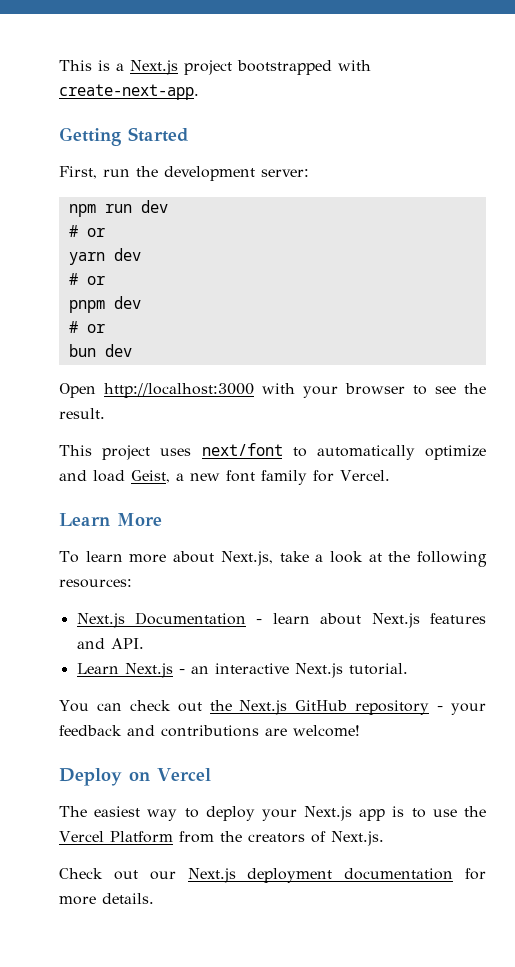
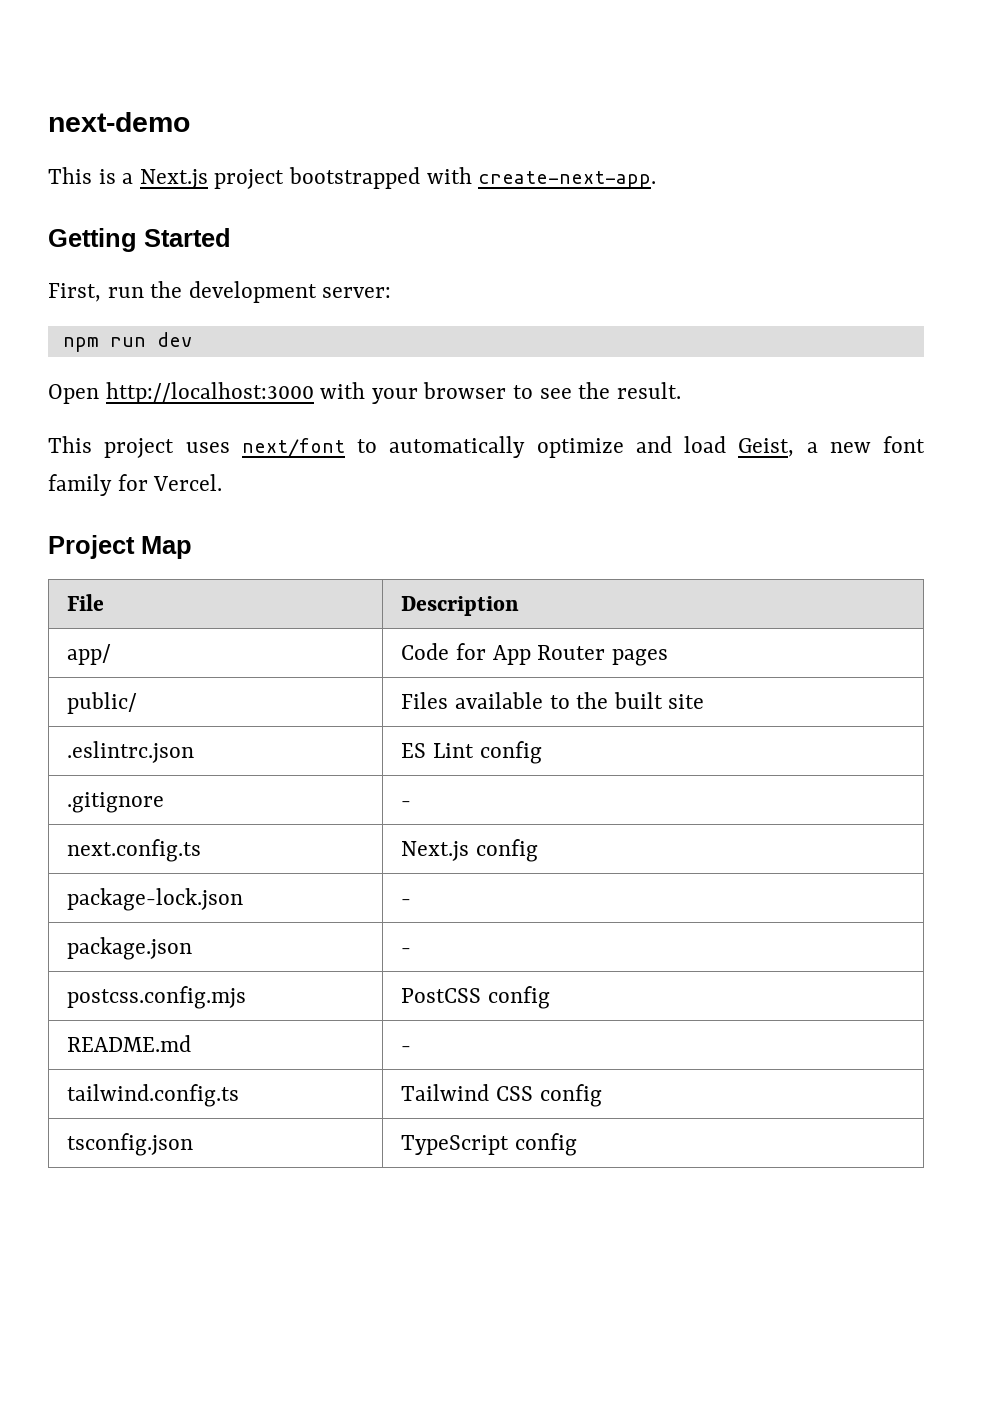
(59, 65) none -> [48,112,190,132] next-demo //
[68,225,105,237] [68,248,141,265] [68,273,105,285] [68,296,141,313] [68,321,105,333] [68,344,132,357] // # or // yarn dev // # or // pnpm dev // # or // bun dev -> (192, 339) none
[59,513,162,526] [59,551,488,567] [59,579,132,588] [76,612,486,628] [76,638,144,649] [76,663,408,678] [59,700,486,715] [59,725,360,737] [59,768,211,786] [59,806,487,821] [59,831,384,846] [59,868,486,883] [59,893,154,905] Learn More // To learn more about Next.js, take a look at the following resources: // Next.js Documentation - learn about Next.js features and API. // Learn Next.js - an interactive Next.js tutorial. // You can check out the Next.js GitHub repository - your feedback and contributions are welcome! // Deploy on Vercel // The easiest way to deploy your Next.js app is to use the Vercel Platform from the creators of Next.js. // Check out our Next.js deployment documentation for more details. -> [48,535,192,559] [67,594,105,611] [401,596,520,616] [67,644,112,665] [401,643,668,666] [67,692,138,714] [401,692,705,709] [67,741,195,763] [401,741,542,764] [67,792,165,813] [401,801,412,807] [67,839,202,862] [401,839,538,862] [67,888,244,911] [401,899,412,905] [67,937,193,960] [401,948,412,954] [67,986,247,1009] [401,986,550,1009] [67,1035,192,1052] [401,1046,412,1052] [67,1084,240,1107] [401,1084,602,1107] [67,1133,194,1156] [401,1133,577,1156] Project Map // File | Description // app/ | Code for App Router pages // public/ | Files available to the built site // .eslintrc.json | ES Lint config // .gitignore | - // next.config.ts | Next.js config // package-lock.json | - // package.json | - // postcss.config.mjs | PostCSS config // README.md | - // tailwind.config.ts | Tailwind CSS config // tsconfig.json | TypeScript config

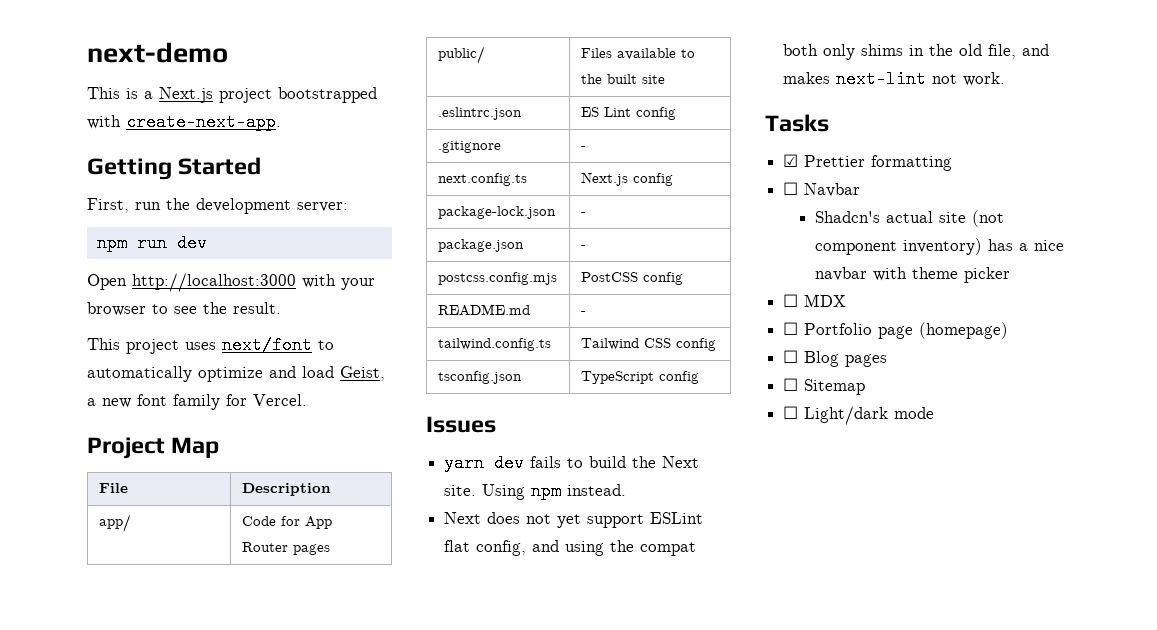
(577, 1144) none -> [426,416,496,433] [444,454,700,472] [444,482,627,500] [444,512,704,528] [444,540,697,556] [783,44,1050,60] [783,70,1006,88] [765,114,829,132] [783,154,953,171] [783,182,861,197] [814,210,1004,227] [814,238,1064,255] [814,267,1010,283] [783,294,847,307] [783,322,1009,339] [783,350,888,367] [783,378,866,395] [783,406,935,425] // Issues // yarn dev fails to build the Next site. Using npm instead. // Next does not yet support ESLint flat config, and using the compat both only shims in the old file, and makes next-lint not work. // Tasks // ☑ Prettier formatting // ☐ Navbar // Shadcn's actual site (not component inventory) has a nice navbar with theme picker // ☐ MDX // ☐ Portfolio page (homepage) // ☐ Blog pages // ☐ Sitemap // ☐ Light/dark mode

